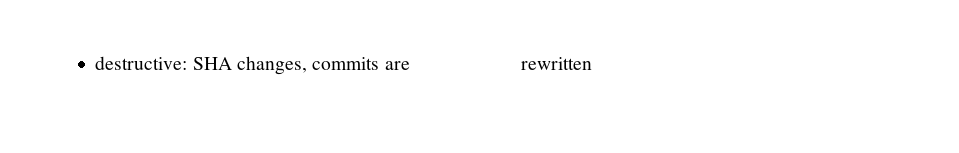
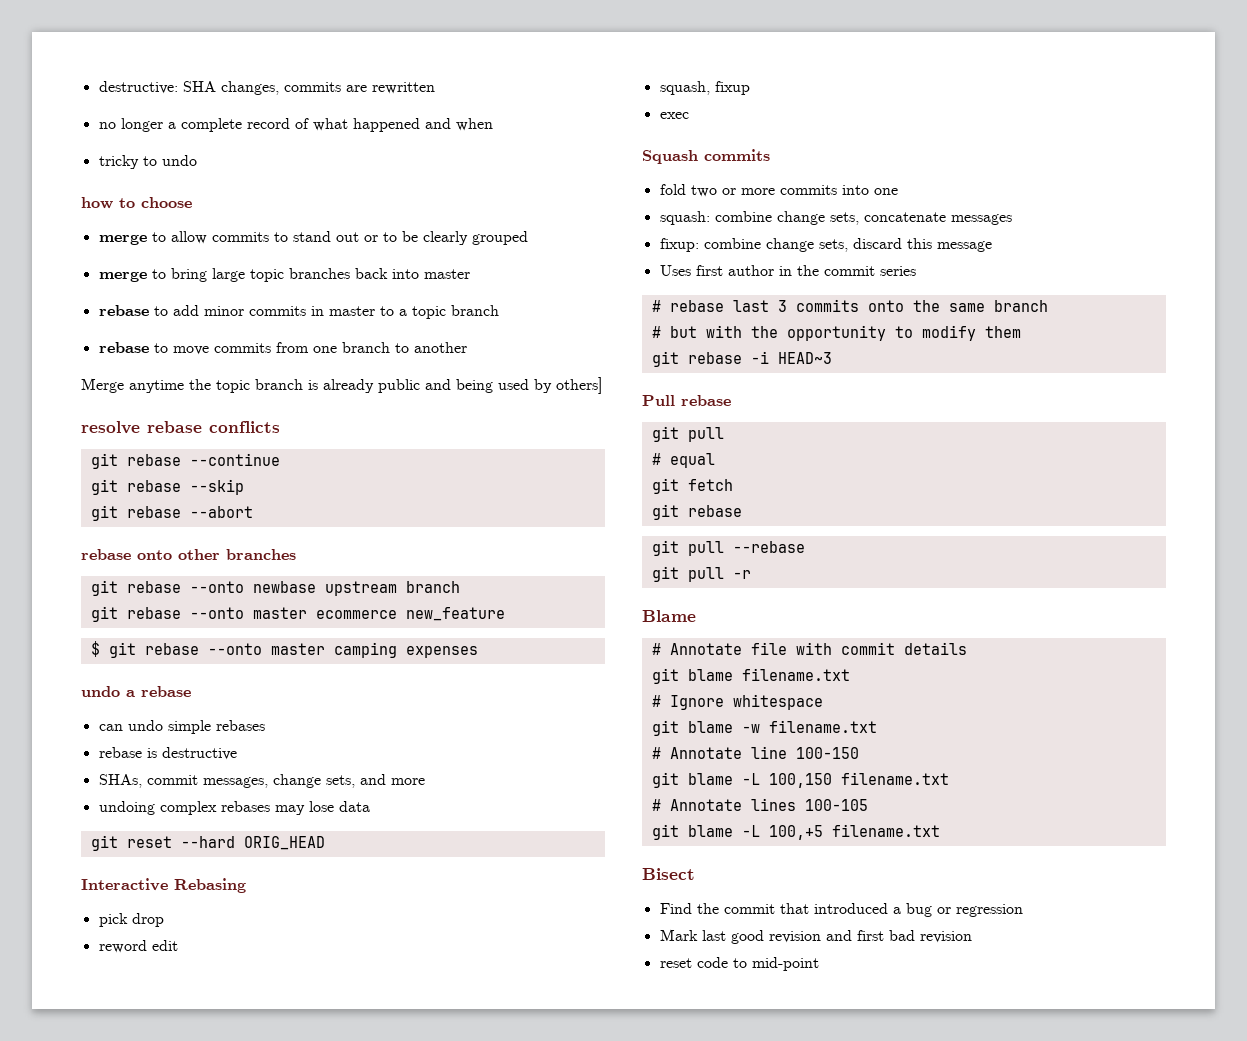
(593, 63) none -> [98,118,493,132] [98,155,197,169] [81,197,192,209] [98,231,528,245] [98,268,470,282] [98,305,499,319] [98,342,467,355] [81,377,602,394] [81,421,280,434] [90,453,280,469] [90,479,244,495] [90,505,253,521] [81,549,296,560] [90,580,460,596] [90,606,505,622] [90,641,478,658] [81,686,191,697] [98,720,265,734] [98,747,237,760] [98,774,425,788] [98,801,370,815] [90,835,325,851] [81,878,246,893] [98,913,164,927] [98,940,178,953] [659,81,750,95] [659,112,689,119] [642,149,770,164] [659,184,898,197] [659,211,1012,225] [659,238,992,252] [659,265,916,276] [651,299,1048,312] [651,325,1021,341] [651,351,832,367] [642,395,731,406] [651,426,724,442] [651,453,715,468] [651,478,733,494] [651,504,742,520] [651,540,805,556] [651,566,751,582] [642,610,696,622] [651,642,967,655] [651,668,850,684] [651,694,823,710] [651,720,877,736] [651,746,859,759] [651,772,949,788] [651,798,868,811] [651,824,940,840] [642,868,695,880] [659,903,1023,917] [659,929,972,944] [659,957,819,971] // no longer a complete record of what happened and when // tricky to undo // how to choose // merge to allow commits to stand out or to be clearly grouped // merge to bring large topic branches back into master // rebase to add minor commits in master to a topic branch // rebase to move commits from one branch to another // Merge anytime the topic branch is already public and being used by others] // resolve rebase conflicts // git rebase --continue // git rebase --skip // git rebase --abort // rebase onto other branches // git rebase --onto newbase upstream branch // git rebase --onto master ecommerce new_feature // $ git rebase --onto master camping expenses // undo a rebase // can undo simple rebases // rebase is destructive // SHAs, commit messages, change sets, and more // undoing complex rebases may lose data // git reset --hard ORIG_HEAD // Interactive Rebasing // pick drop // reword edit // squash, fixup // exec // Squash commits // fold two or more commits into one // squash: combine change sets, concatenate messages // fixup: combine change sets, discard this message // Uses first author in the commit series // # rebase last 3 commits onto the same branch // # but with the opportunity to modify them // git rebase -i HEAD~3 // Pull rebase // git pull // # equal // git fetch // git rebase // git pull --rebase // git pull -r // Blame // # Annotate file with commit details // git blame filename.txt // # Ignore whitespace // git blame -w filename.txt // # Annotate line 100-150 // git blame -L 100,150 filename.txt // # Annotate lines 100-105 // git blame -L 100,+5 filename.txt // Bisect // Find the commit that introduced a bug or regression // Mark last good revision and first bad revision // reset code to mid-point

